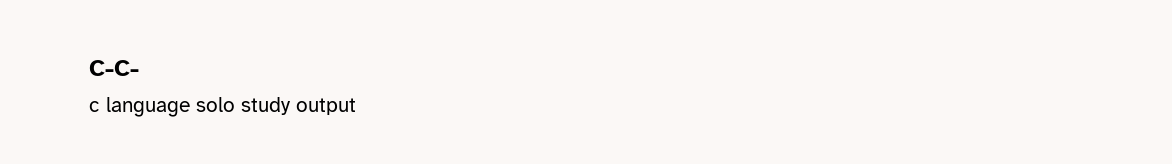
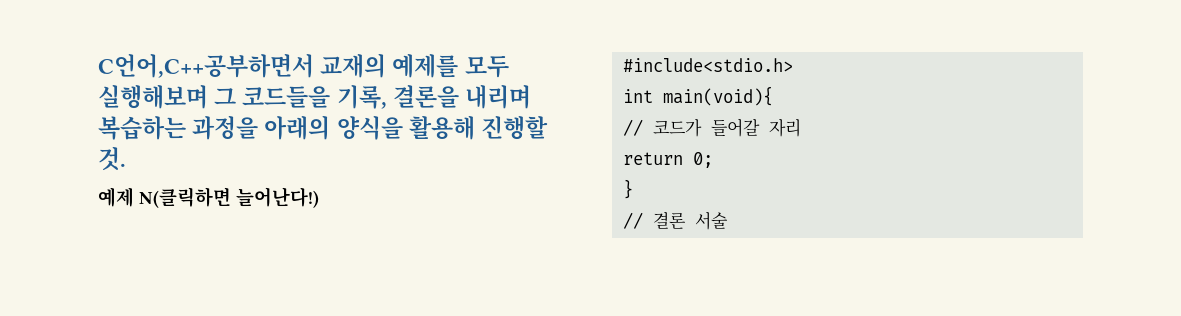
[89,60,139,76] [89,97,356,117] C-C- // c language solo study output -> [98,54,509,78] [98,85,532,109] [98,116,549,140] [98,147,126,171] [98,187,319,208] [623,58,794,72] [623,86,774,106] [623,118,802,137] [623,152,714,168] [623,179,634,199] [623,211,729,230] C언어,C++공부하면서 교재의 예제를 모두 실행해보며 그 코드들을 기록, 결론을 내리며 복습하는 과정을 아래의 양식을 활용해 진행할 것. // 예제 N(클릭하면 늘어난다!) // #include<stdio.h> // int main(void){ // // 코드가 들어갈 자리 // return 0; // } // // 결론 서술

